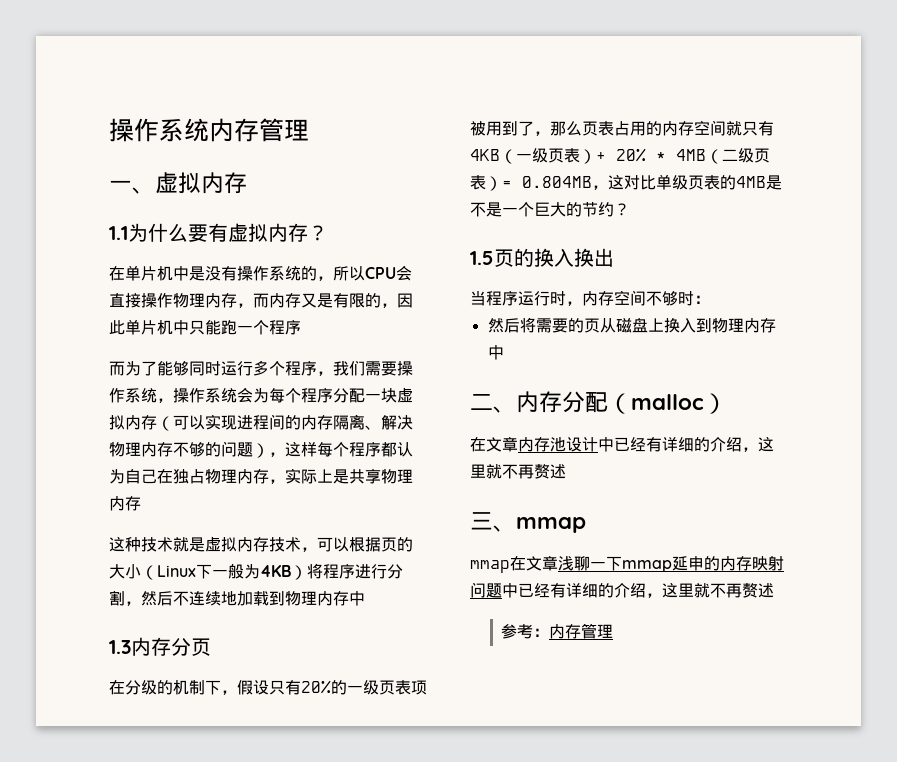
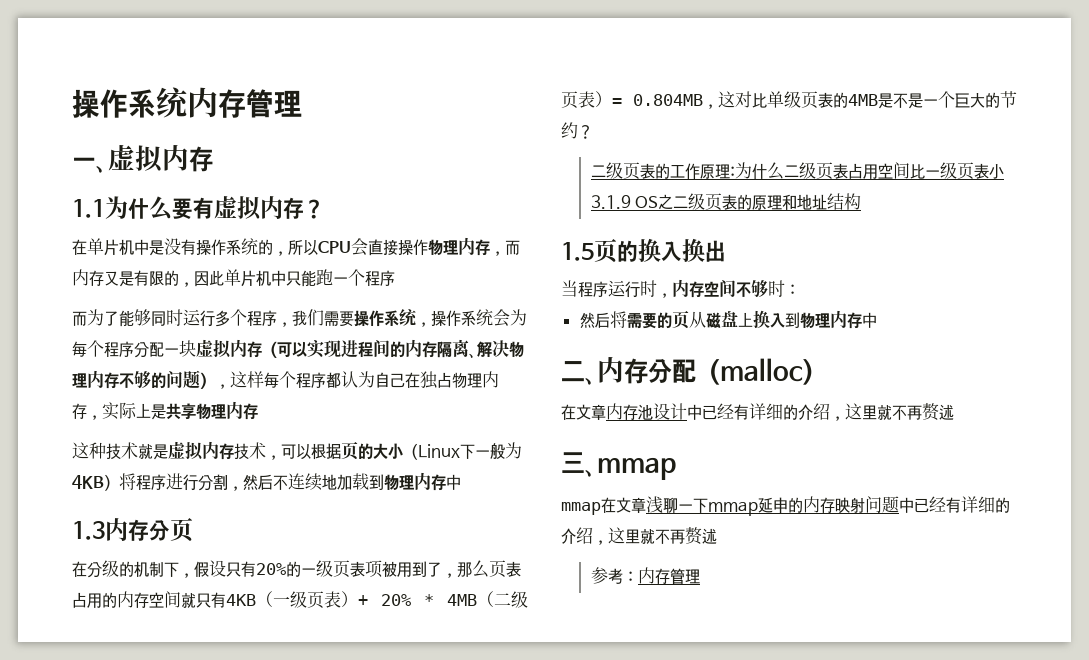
(630, 209) none -> [590,162,1004,180] [590,193,862,211] // 二级页表的工作原理:为什么二级页表占用空间比一级页表小3.1.9 OS之二级页表的原理和地址结构

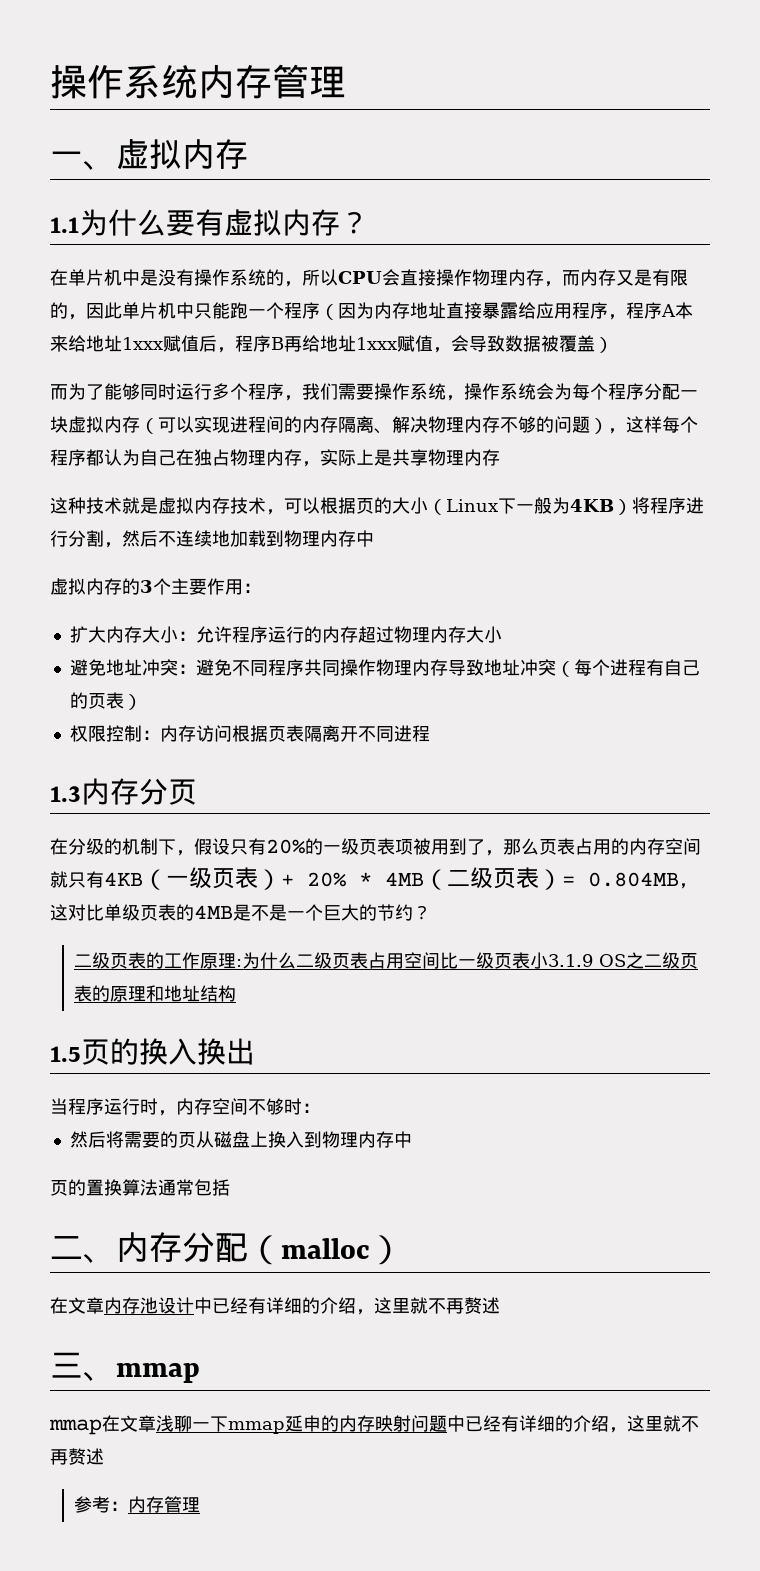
(395, 278) none -> [320,302,693,320] [50,335,613,353] （因为内存地址直接暴露给应用程序，程序A本来给地址1xxx赋值后，程序B再给地址1xxx赋值，会导致数据被覆盖）
(461, 482) none -> [50,578,261,595] [69,626,502,643] [69,659,700,677] [69,692,142,710] [69,725,430,742] // 虚拟内存的3个主要作用： // 扩大内存大小：允许程序运行的内存超过物理内存大小 // 避免地址冲突：避免不同程序共同操作物理内存导致地址冲突（每个进程有自己的页表） // 权限控制：内存访问根据页表隔离开不同进程
(877, 320) none -> [50,1179,230,1196] // 页的置换算法通常包括

